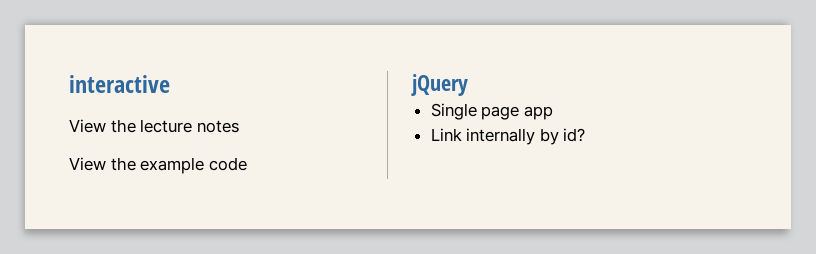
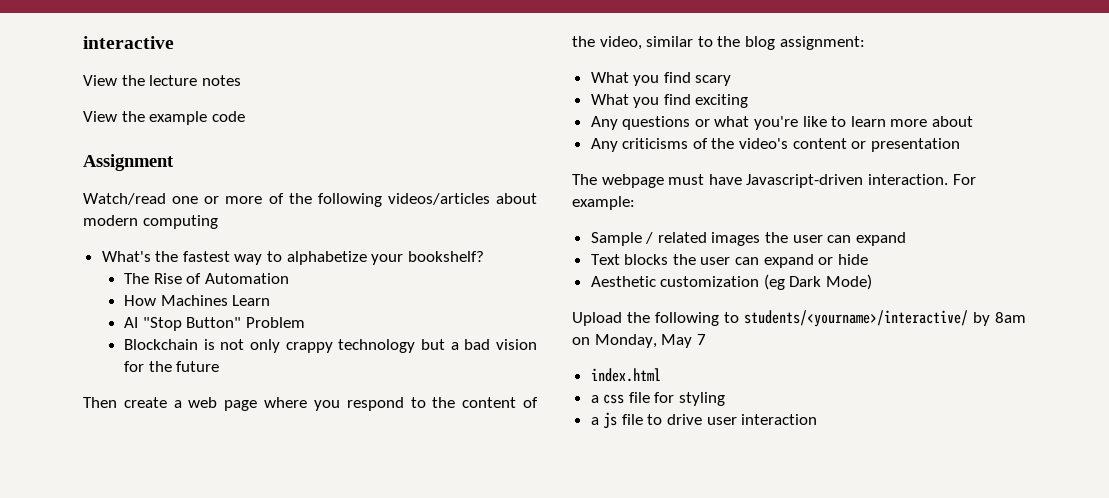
[411,74,468,96] [430,103,553,120] [430,128,586,145] jQuery // Single page app // Link internally by id? -> [83,154,174,171] [83,193,537,207] [83,215,218,229] [101,251,484,265] [123,273,289,284] [123,295,271,306] [123,317,305,331] [123,339,537,353] [123,361,220,372] [83,397,538,411] [572,36,865,50] [590,72,732,86] [590,94,749,108] [590,116,974,130] [590,138,960,152] [572,174,976,188] [572,196,635,210] [590,232,906,246] [590,254,868,268] [590,274,873,290] [572,310,1026,327] [572,334,706,348] [590,368,661,382] [590,392,726,406] [590,412,818,429] Assignment // Watch/read one or more of the following videos/articles about modern computing // What's the fastest way to alphabetize your bookshelf? // The Rise of Automation // How Machines Learn // AI "Stop Button" Problem // Blockchain is not only crappy technology but a bad vision for the future // Then create a web page where you respond to the content of the video, similar to the blog assignment: // What you find scary // What you find exciting // Any questions or what you're like to learn more about // Any criticisms of the video's content or presentation // The webpage must have Javascript-driven interaction. For example: // Sample / related images the user can expand // Text blocks the user can expand or hide // Aesthetic customization (eg Dark Mode) // Upload the following to students/<yourname>/interactive/ by 8am on Monday, May 7 // index.html // a css file for styling // a js file to drive user interaction

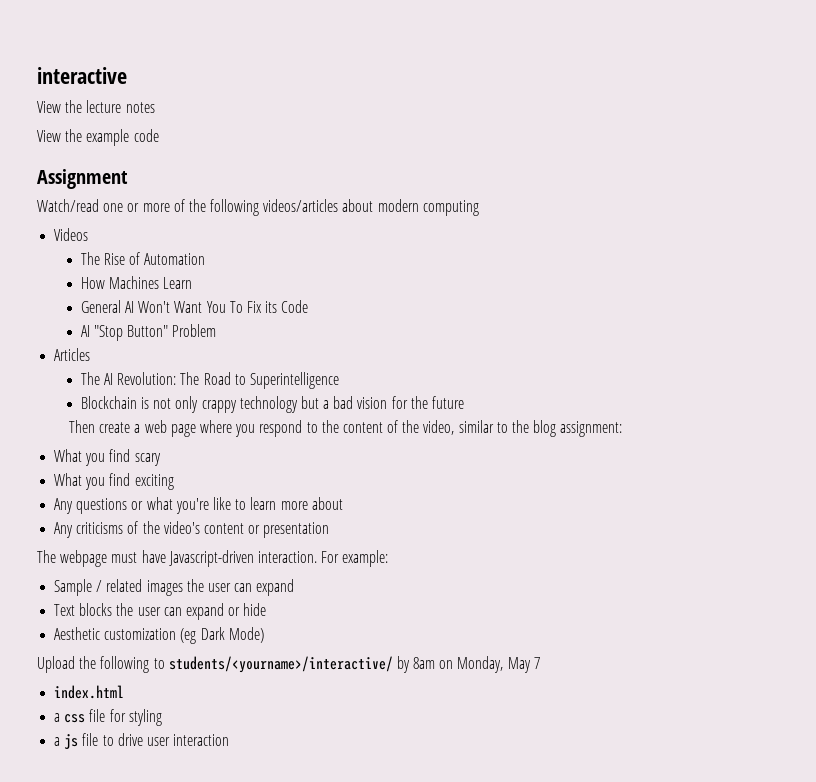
[101,251,484,265] What's the fastest way to alphabetize your bookshelf? -> [54,228,89,241] Videos
[123,317,305,331] AI "Stop Button" Problem -> [80,300,309,313] [80,324,217,341] [54,348,91,361] [80,372,339,389] General AI Won't Want You To Fix its Code // AI "Stop Button" Problem // Articles // The AI Revolution: The Road to Superintelligence

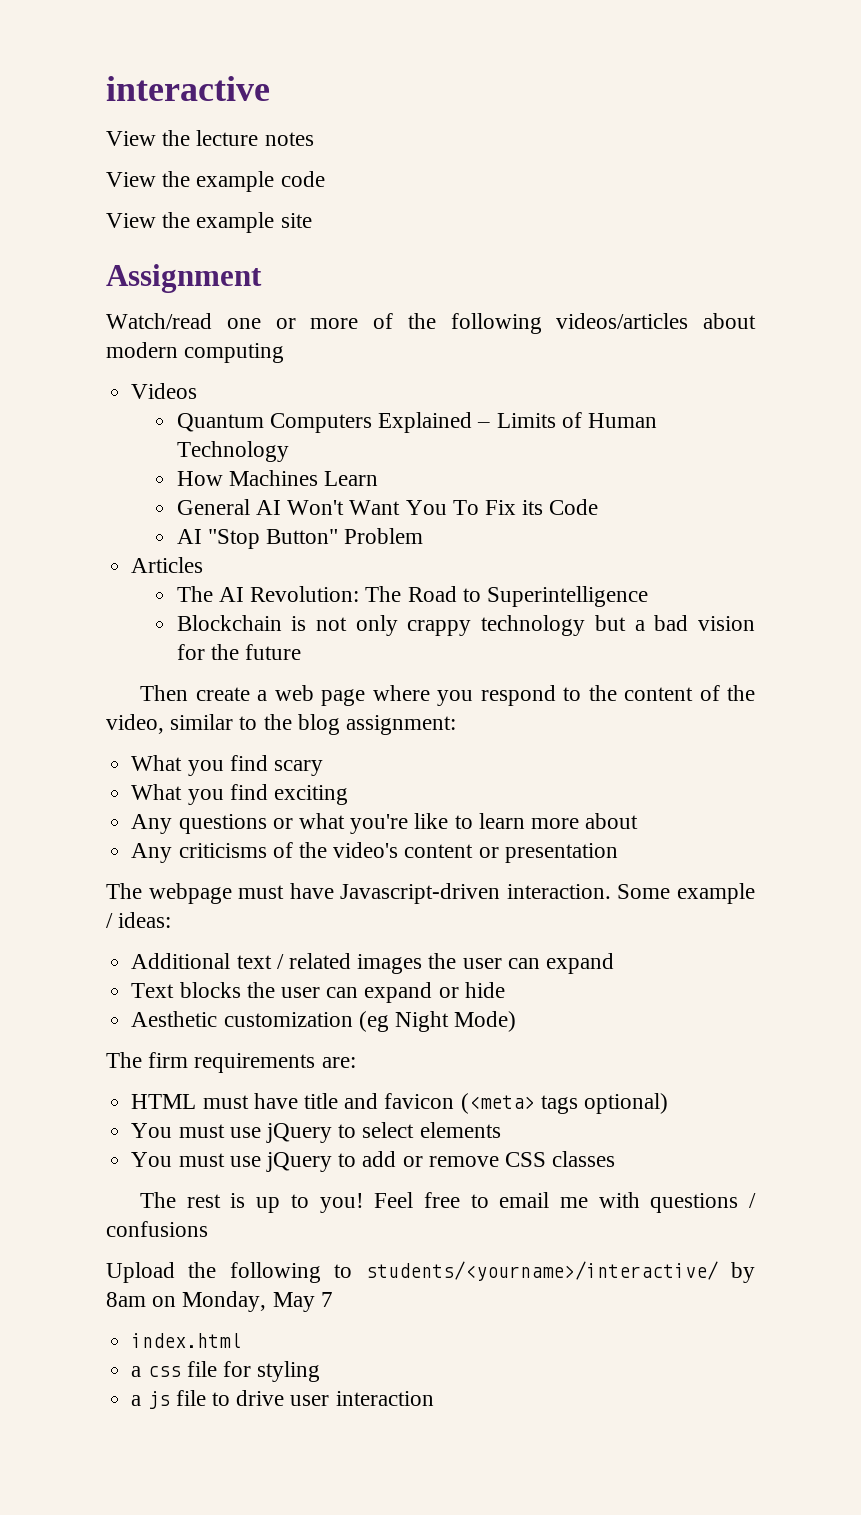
(159, 135) none -> [106,212,312,233] // View the example site
[80,252,206,265] The Rise of Automation -> [176,412,657,433] [176,441,289,462] Quantum Computers Explained – Limits of Human Technology
[321,550,389,567] [54,579,93,596] For example: // Sample -> [617,883,755,904] [106,912,172,928] [131,953,272,969] Some example / ideas: // Additional text
[200,627,225,640] Dark -> [394,1011,449,1032] Night
(264, 635) none -> [106,1052,356,1073] [131,1093,668,1114] [131,1122,501,1143] [131,1151,616,1172] [140,1192,757,1213] [106,1221,208,1237] // The firm requirements are: // HTML must have title and favicon (<meta> tags optional) // You must use jQuery to select elements // You must use jQuery to add or remove CSS classes // The rest is up to you! Feel free to email me with questions / confusions

